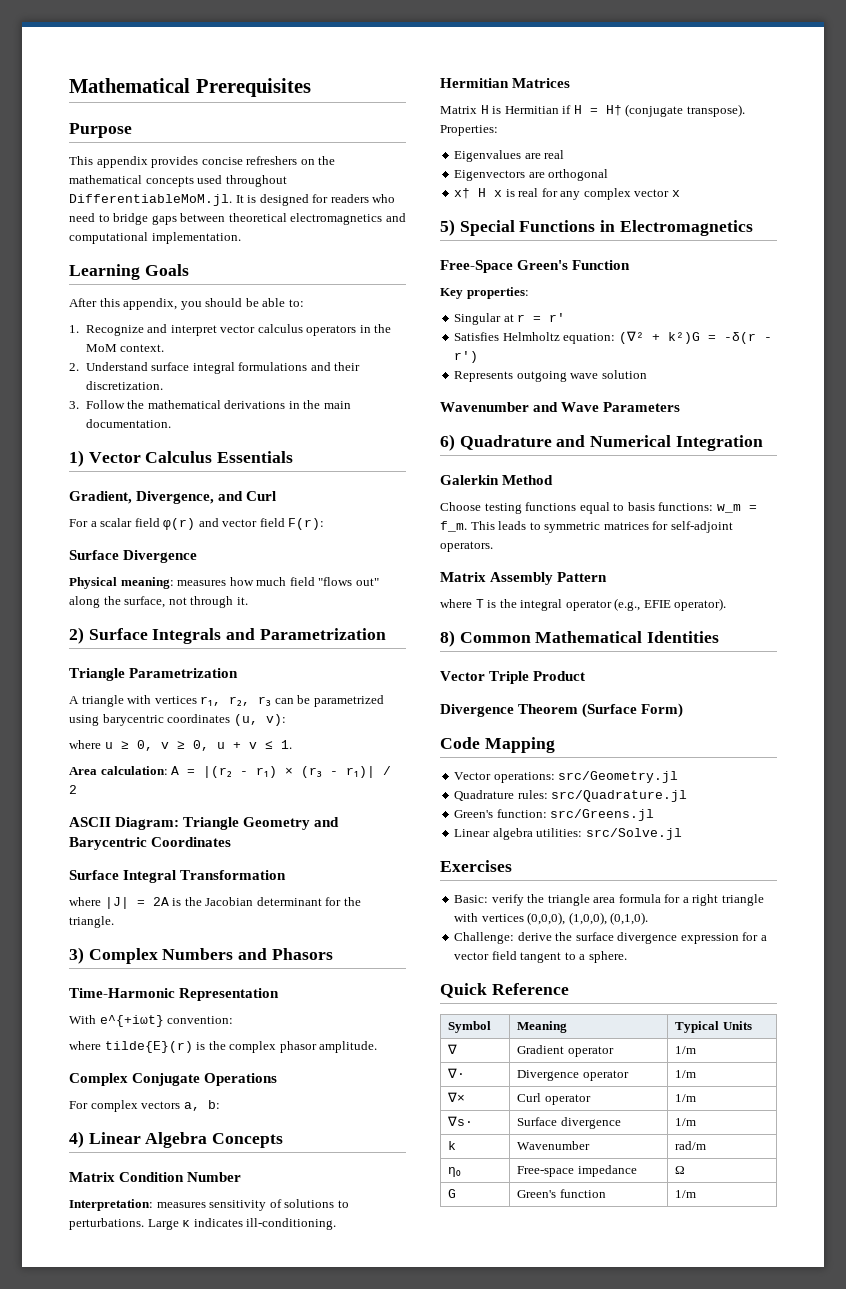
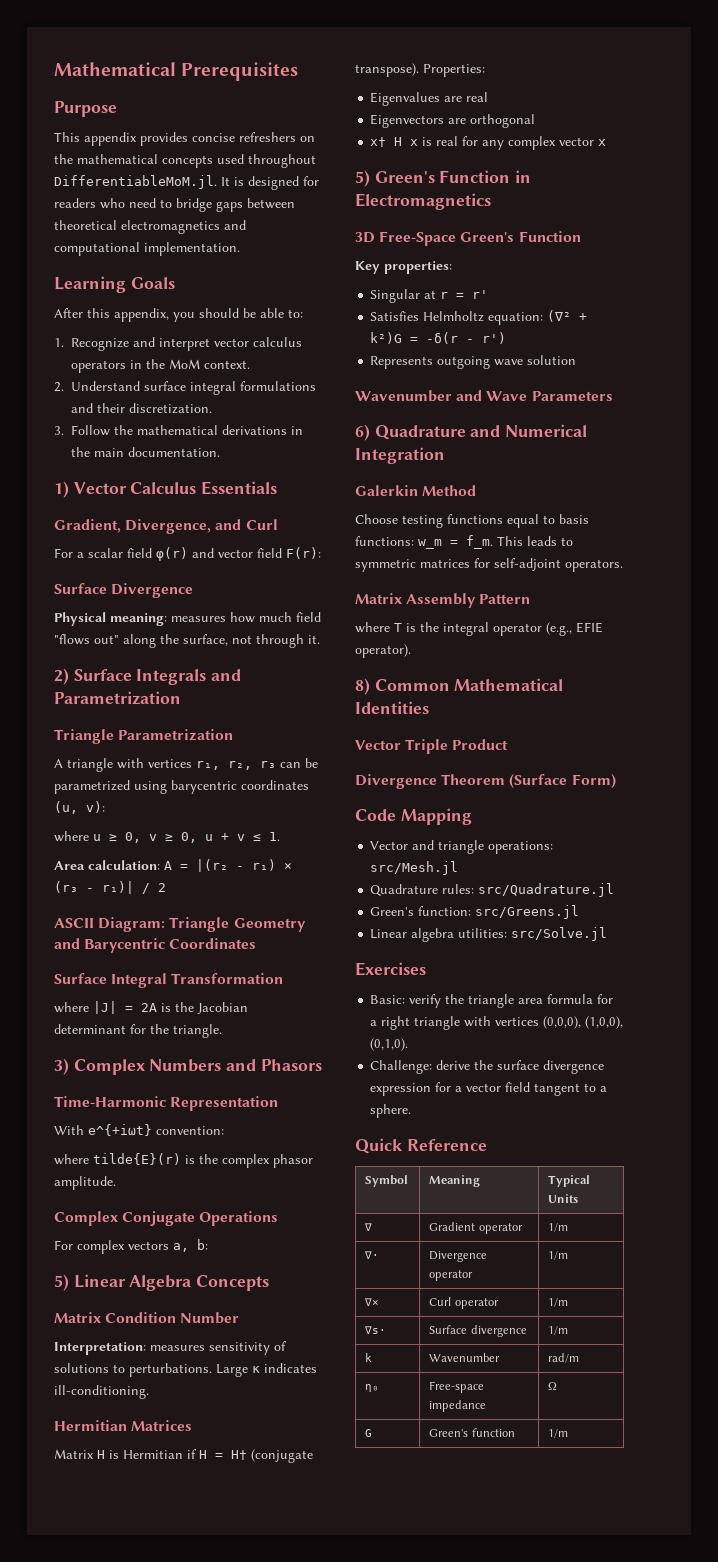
[69,1131,84,1148] 4) -> [54,1274,69,1291] 5)
[459,220,596,236] Special Functions -> [374,170,511,183] Green's Function
(753, 228) none -> [355,232,375,243] 3D
[493,771,679,783] operations: src/Geometry.jl -> [412,840,554,854] [370,861,459,875] and triangle operations: src/Mesh.jl

